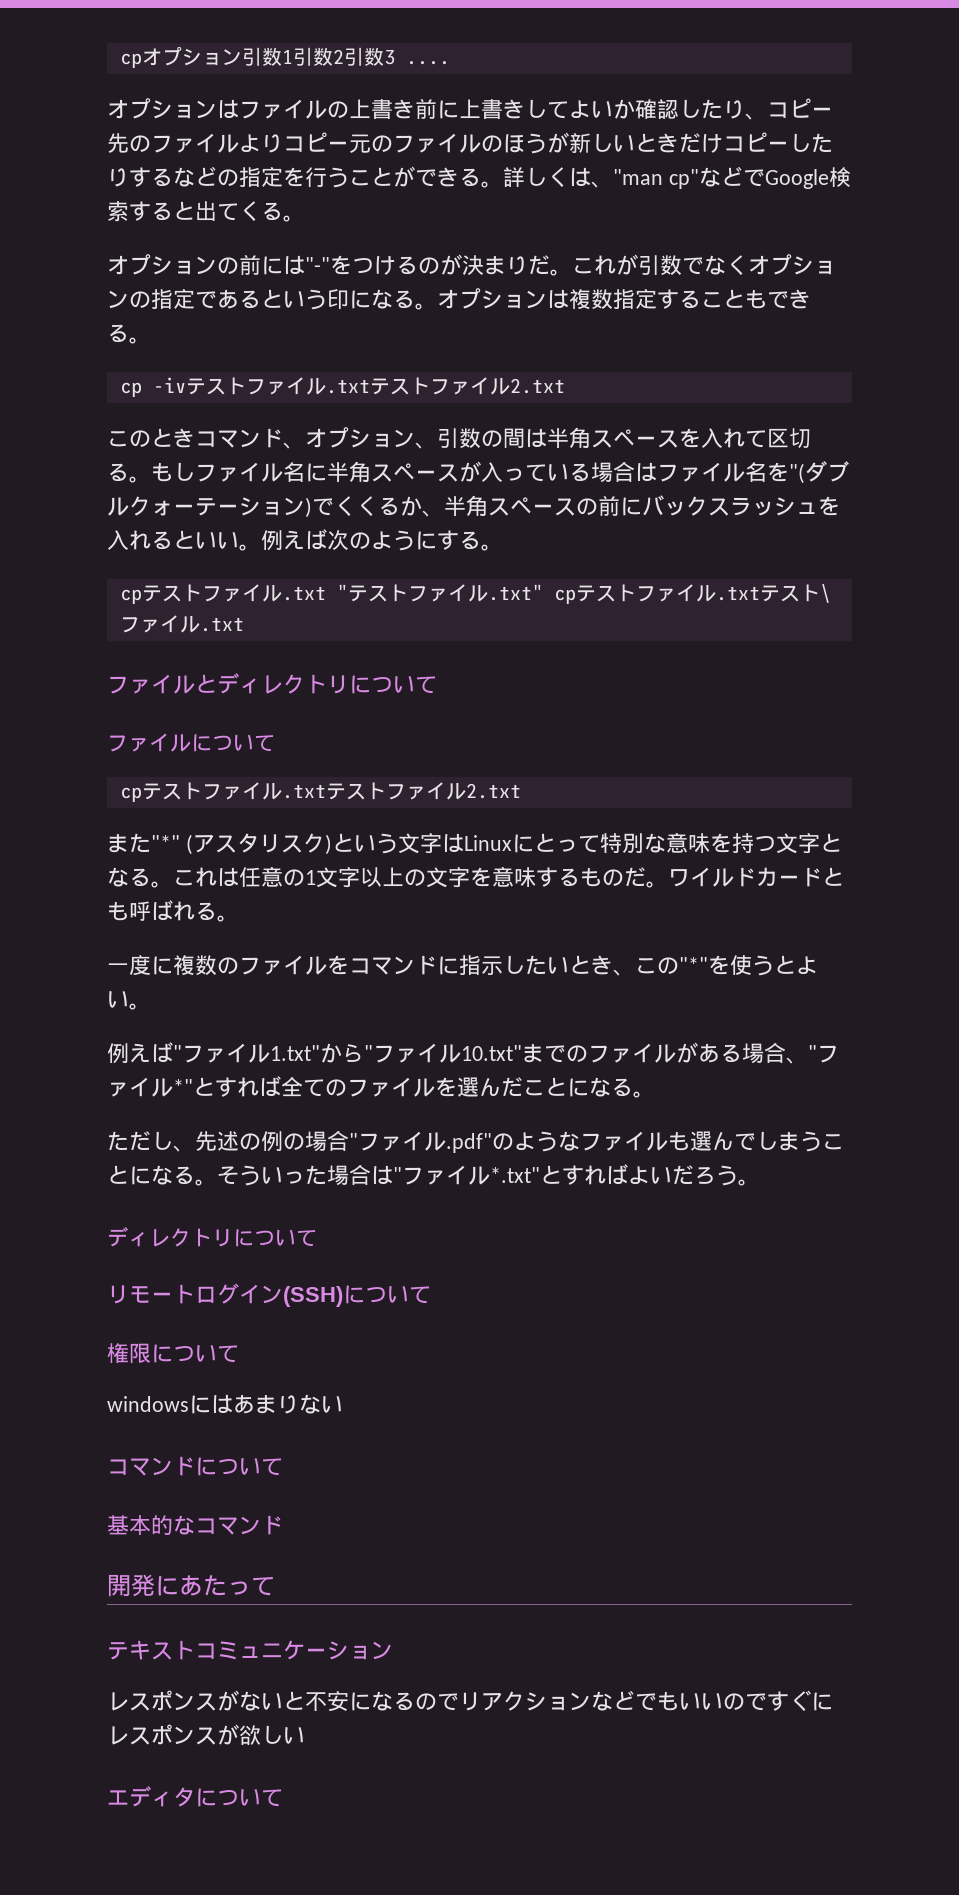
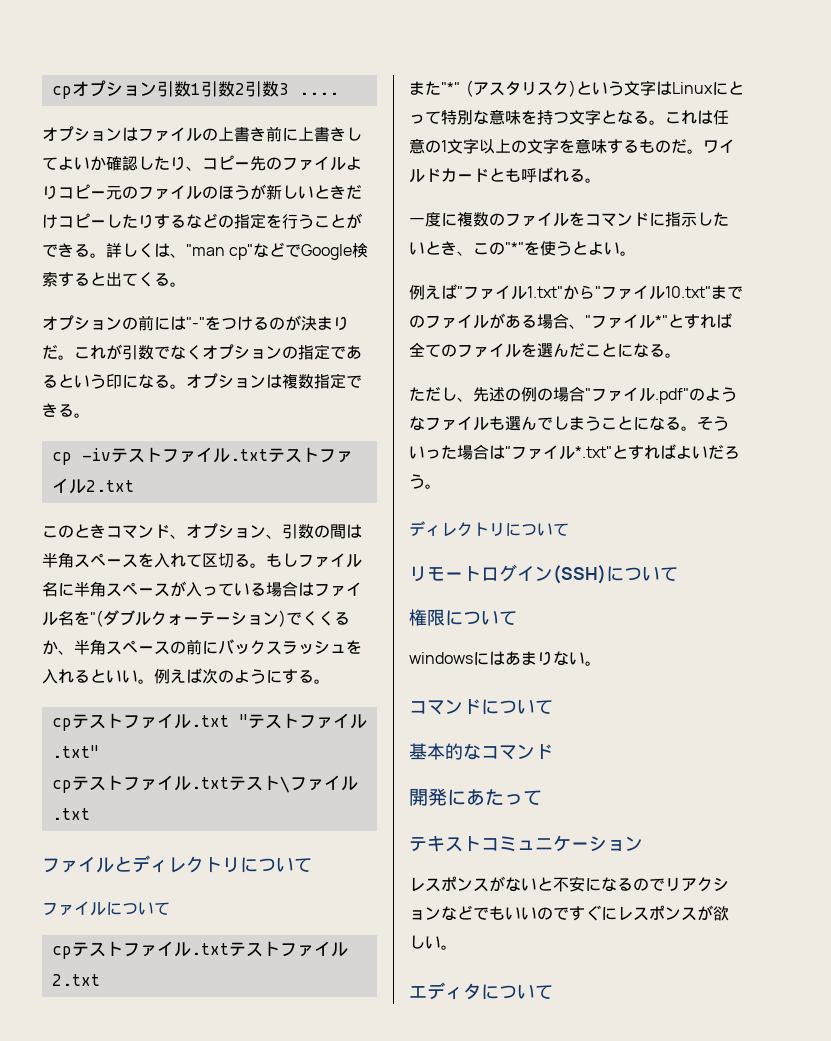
[657,289,767,309] することも -> (346, 381) none
(543, 592) none -> (99, 751) //
(343, 1404) none -> [585,661,601,666] 。
(305, 1735) none -> [441,945,457,950] 。

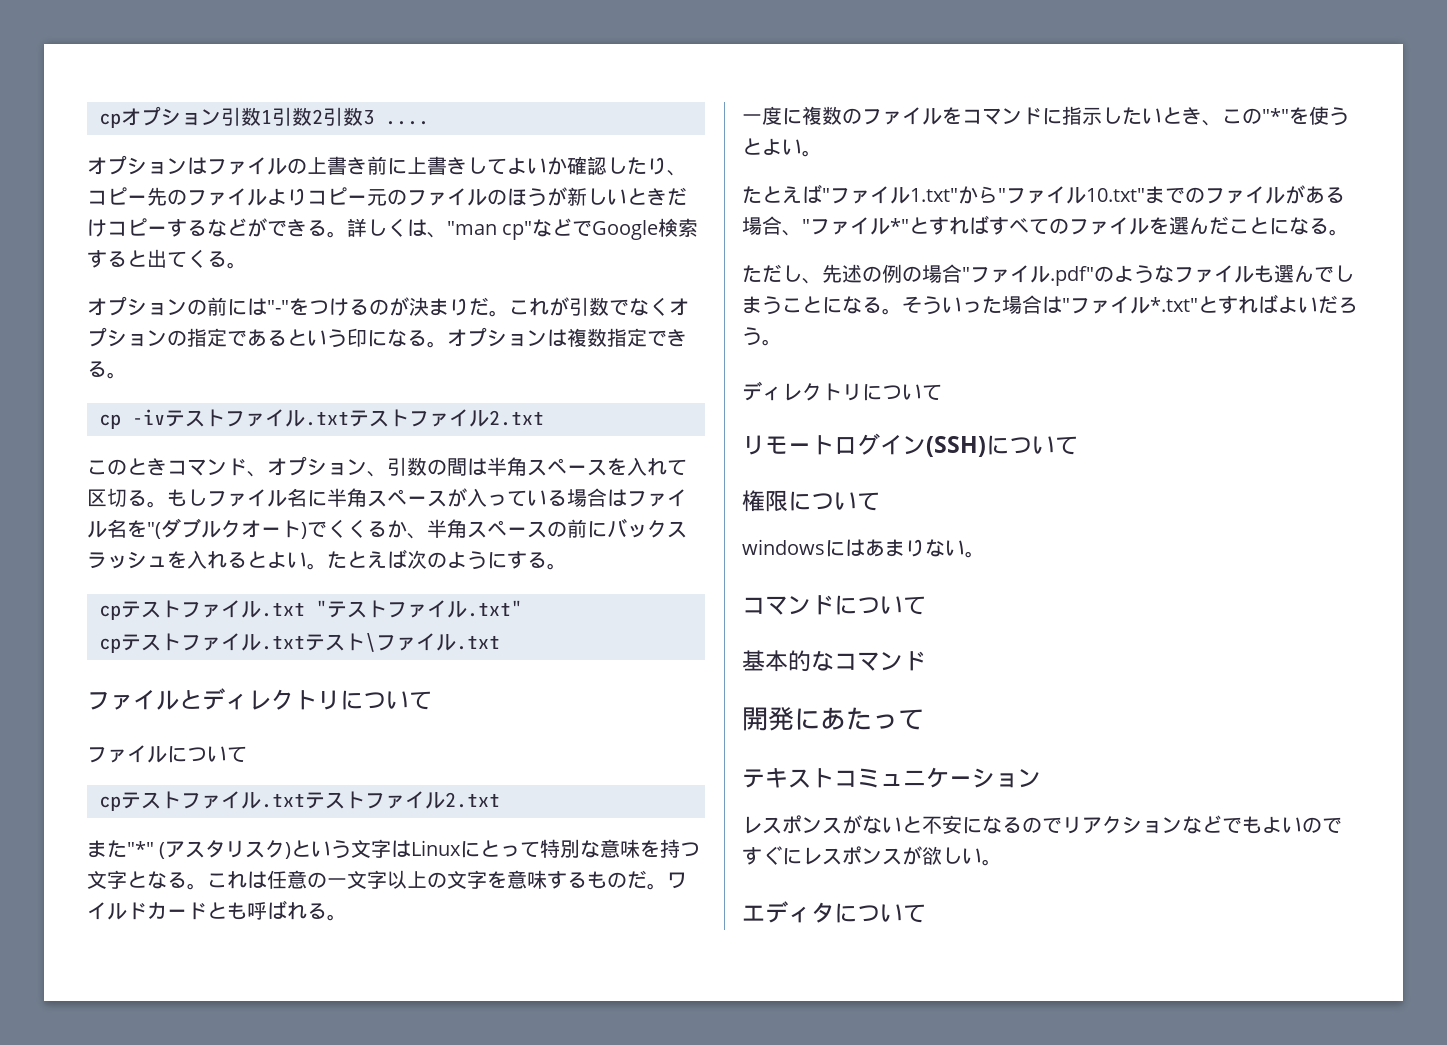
[106,214,154,229] したり -> (167, 230) none
[218,213,346,229] の指定を行うこと -> (247, 227) none
[167,611,279,626] ォーテーション -> [241,520,301,538] オート
[106,669,170,684] いい。例 -> [267,551,367,570] よい。たと
[441,140,447,152] 1 -> [327,878,347,887] 一
[409,285,425,300] 例 -> [742,186,782,204] たと
[409,342,425,357] 全 -> [989,217,1029,235] すべ
[505,907,521,920] い -> [1262,816,1282,833] よ

